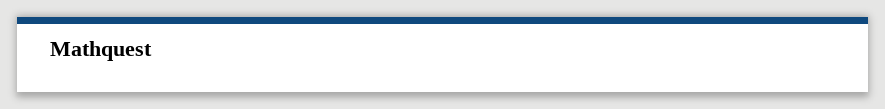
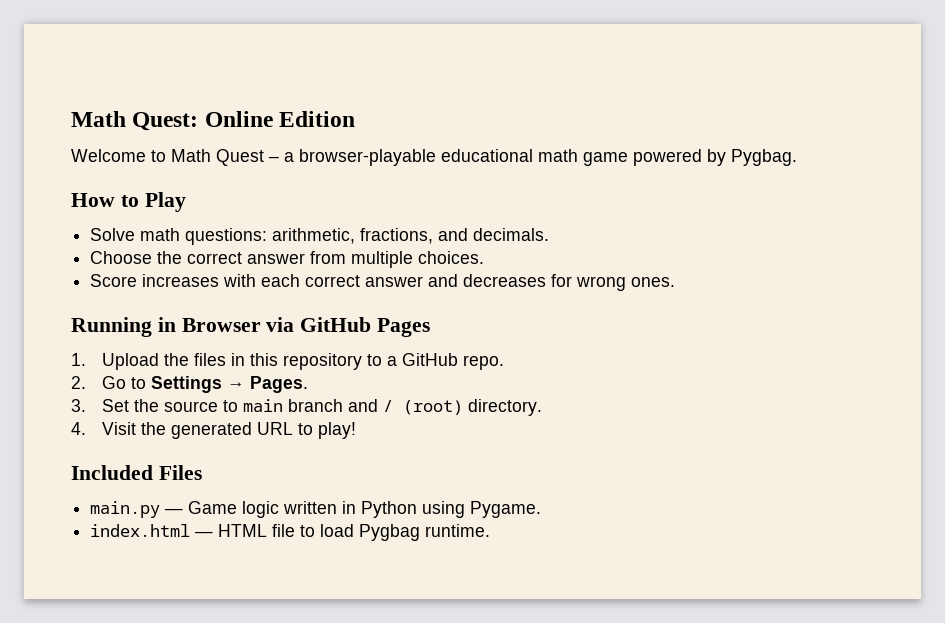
[50,41,152,61] Mathquest -> [71,111,356,131] [71,149,797,166] [71,192,186,212] [90,228,550,245] [90,251,485,268] [90,274,676,291] [71,317,431,337] [71,353,505,370] [71,376,309,393] [71,399,543,416] [71,422,357,439] [71,465,202,480] [90,501,542,518] [90,524,491,541] Math Quest: Online Edition // Welcome to Math Quest – a browser-playable educational math game powered by Pygbag. // How to Play // Solve math questions: arithmetic, fractions, and decimals. // Choose the correct answer from multiple choices. // Score increases with each correct answer and decreases for wrong ones. // Running in Browser via GitHub Pages // 1. Upload the files in this repository to a GitHub repo. // 2. Go to Settings → Pages. // 3. Set the source to main branch and / (root) directory. // 4. Visit the generated URL to play! // Included Files // main.py — Game logic written in Python using Pygame. // index.html — HTML file to load Pygbag runtime.

